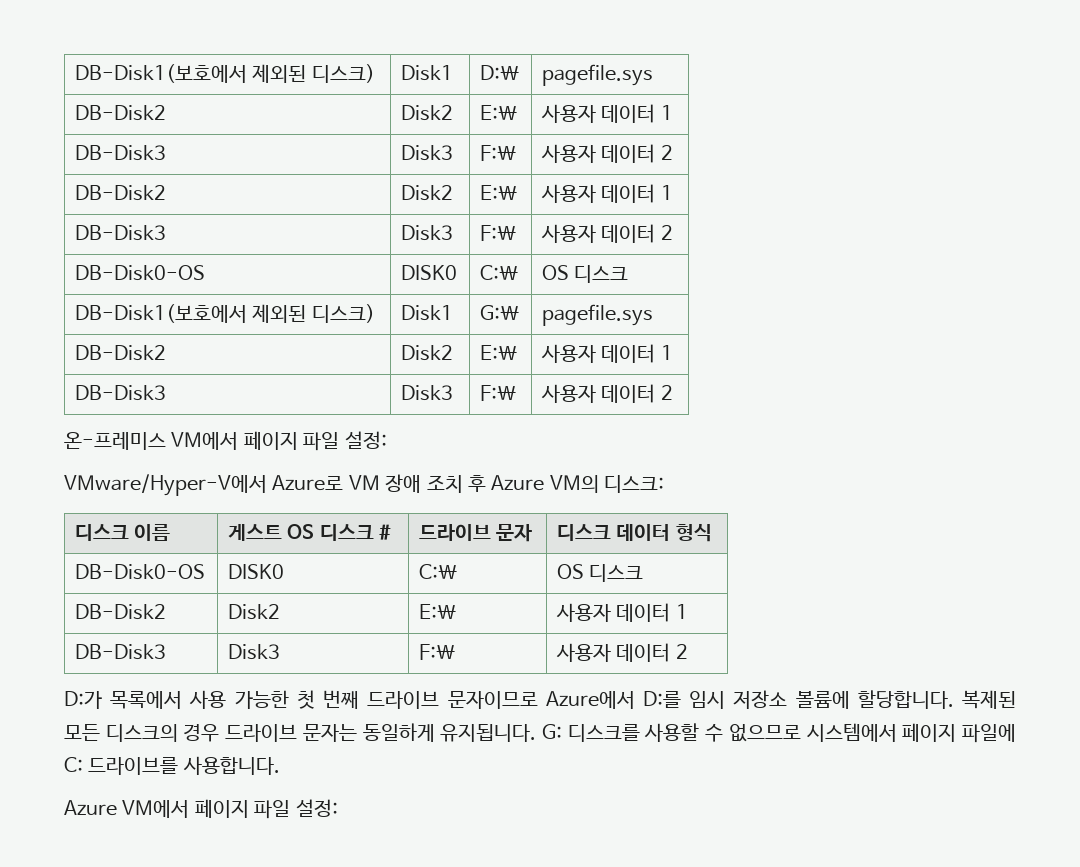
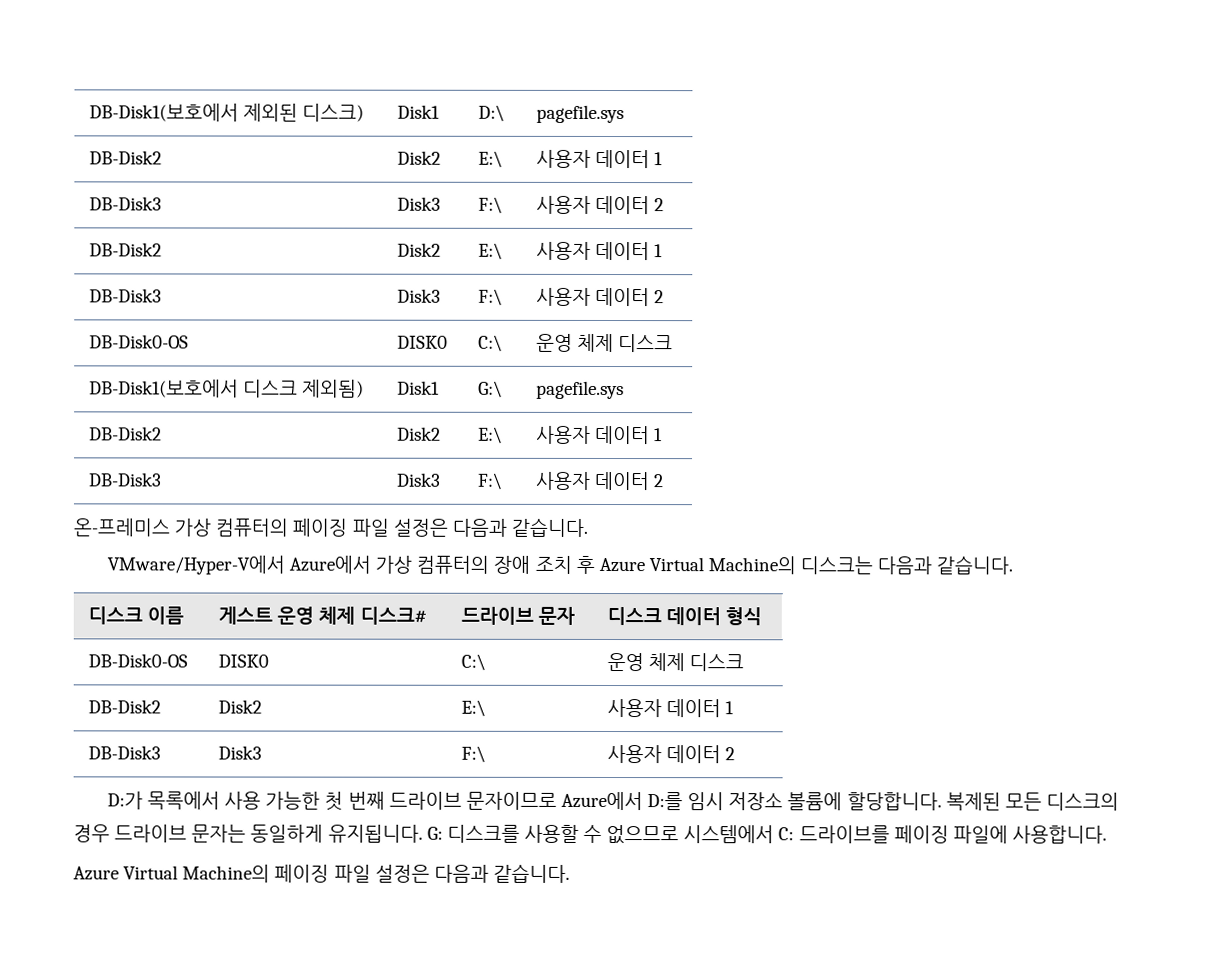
[542,265,570,280] OS -> [536,333,615,353] 운영 체제
[252,304,375,323] 제외된 디스크) -> [243,379,365,398] 디스크 제외됨)
[171,431,387,451] [64,474,665,496] VM에서 페이지 파일 설정: // VMware/Hyper-V에서 Azure로 VM 장애 조치 후 Azure VM의 디스크: -> [174,517,588,537] [106,555,1014,575] 가상 컴퓨터의 페이징 파일 설정은 다음과 같습니다. // VMware/Hyper-V에서 Azure에서 가상 컴퓨터의 장애 조치 후 Azure Virtual Machine의 디스크는 다음과 같습니다.
[287,524,392,541] OS 디스크 # -> [277,606,427,625] 운영 체제 디스크#
[557,564,585,579] OS -> [607,652,686,672] 운영 체제
[902,723,1016,743] [64,756,280,775] [64,799,338,819] 페이지 파일에 C: 드라이브를 사용합니다. // Azure VM에서 페이지 파일 설정: -> [778,825,1107,844] [73,863,570,883] C: 드라이브를 페이징 파일에 사용합니다. // Azure Virtual Machine의 페이징 파일 설정은 다음과 같습니다.

